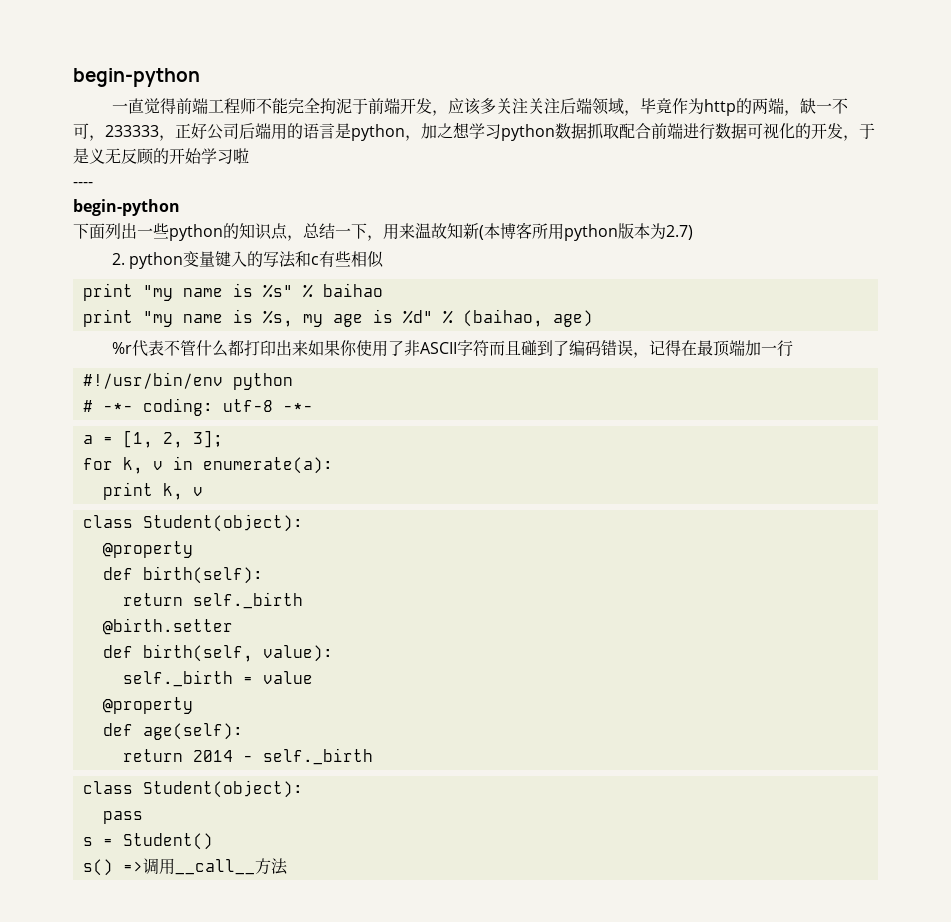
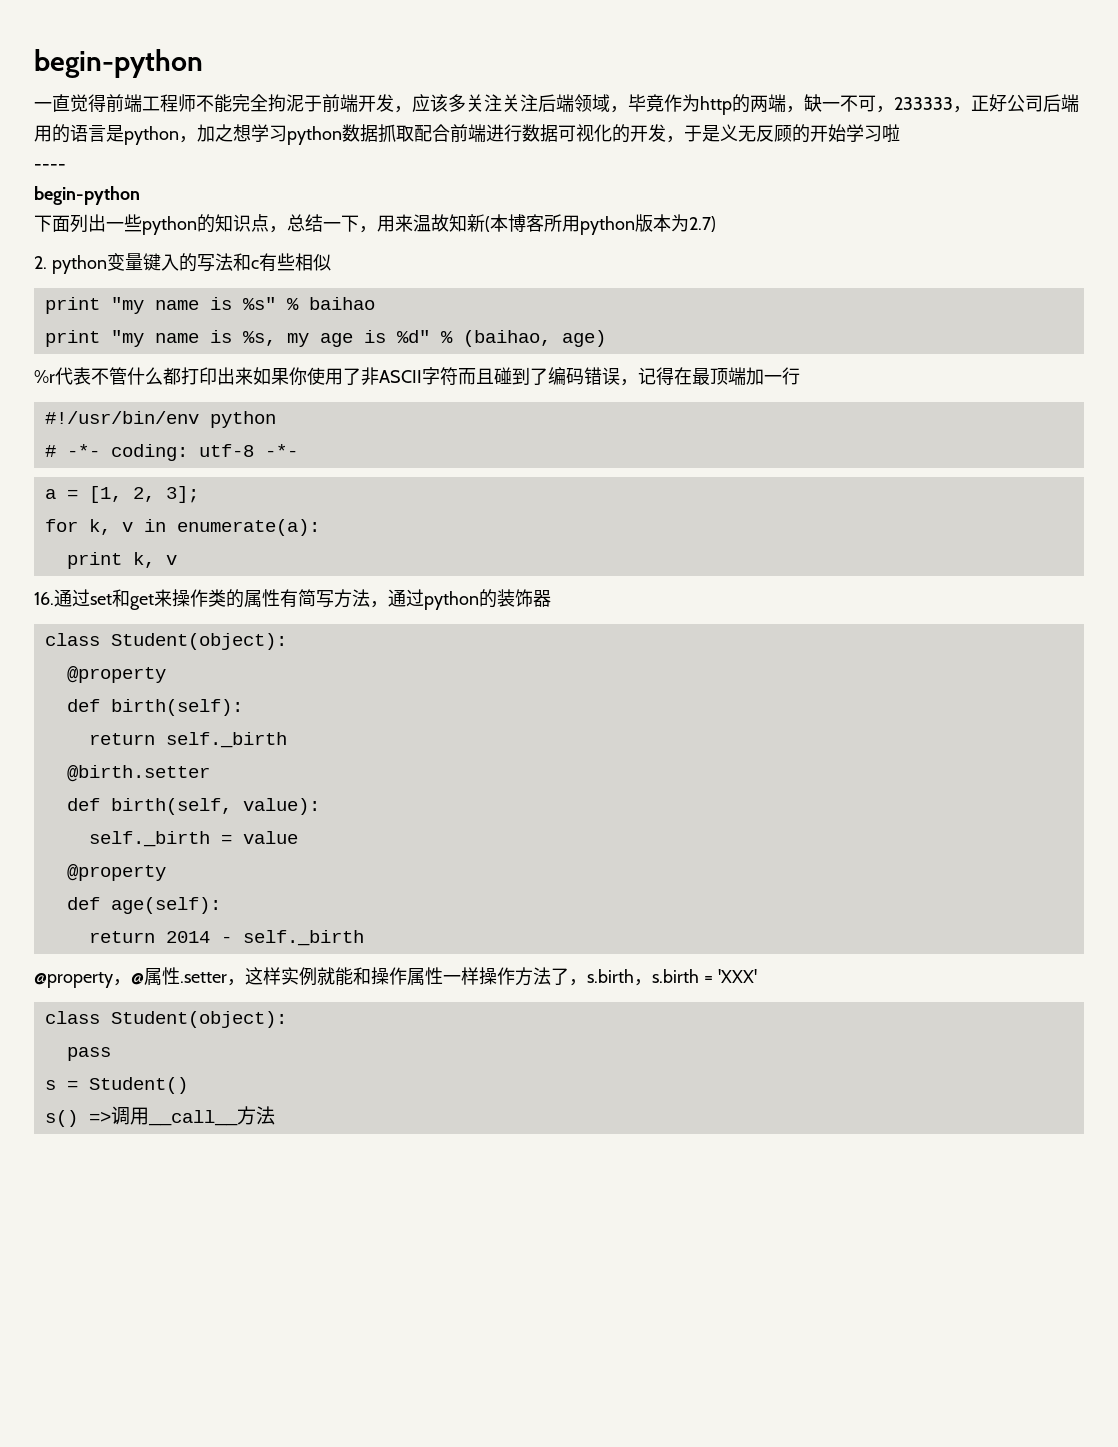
(203, 491) none -> [34,589,551,610] // 16.通过set和get来操作类的属性有简写方法，通过python的装饰器
(373, 756) none -> [34,967,757,988] // @property，@属性.setter，这样实例就能和操作属性一样操作方法了，s.birth，s.birth = 'XXX'

